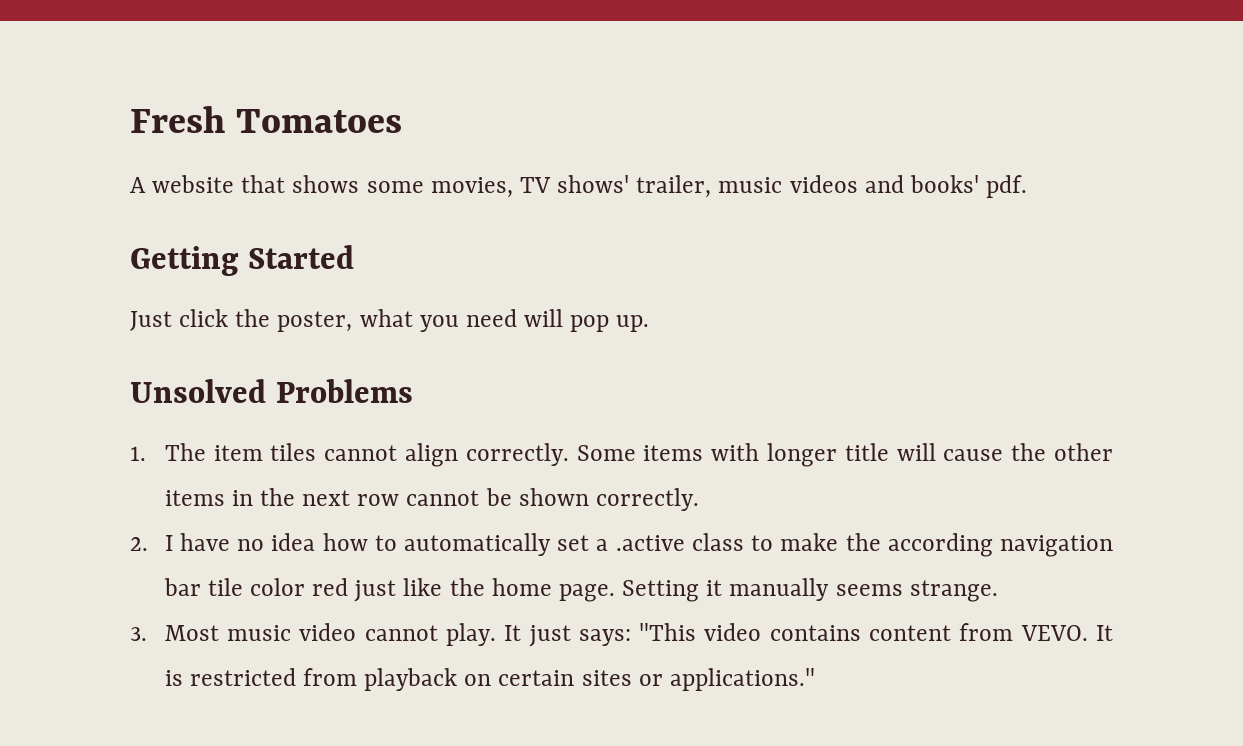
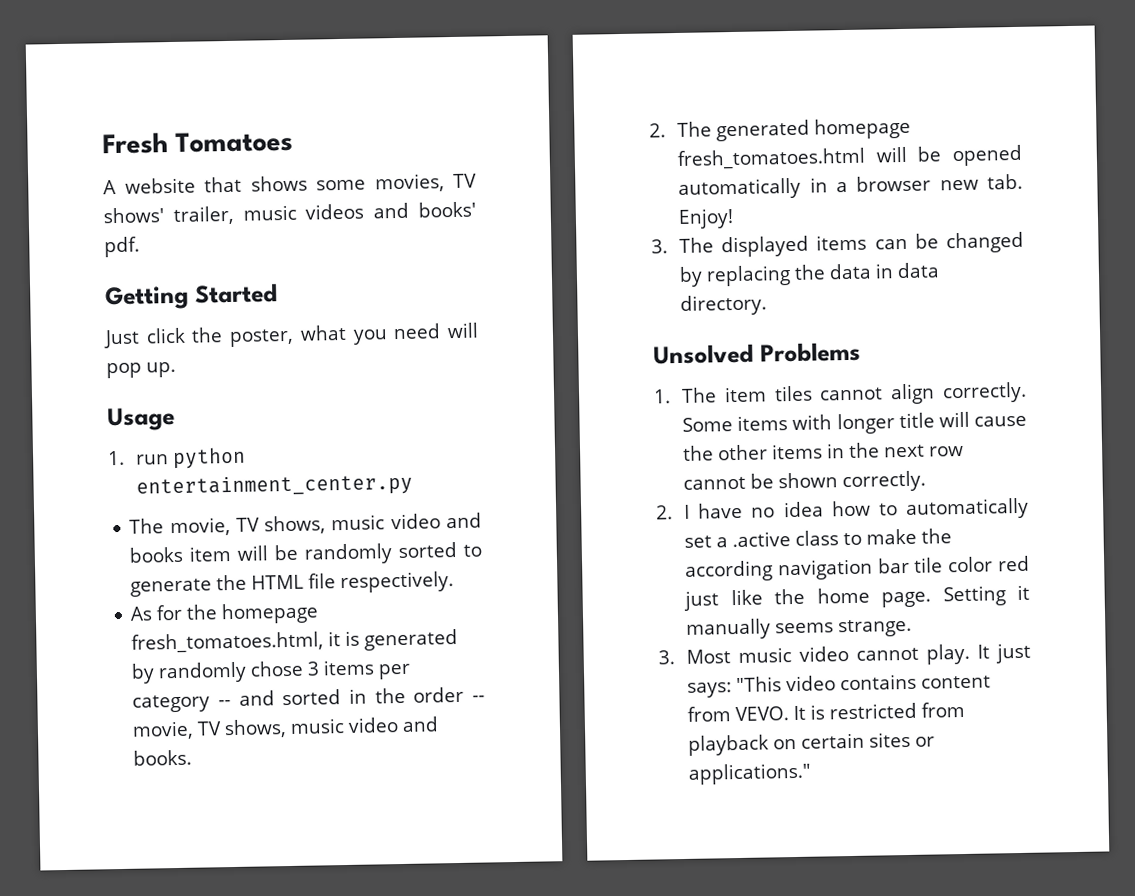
(650, 323) none -> [107,406,175,432] [107,446,247,470] [136,473,414,499] [129,512,482,537] [129,541,482,565] [130,571,455,597] [130,602,320,625] [131,628,459,654] [131,659,412,684] [132,686,485,713] [132,716,440,740] [133,749,193,766] [649,117,912,142] [677,144,1023,170] [678,173,1023,200] [678,208,735,229] [651,231,1024,258] [679,262,941,287] [680,294,768,316] // Usage // 1. run python entertainment_center.py // The movie, TV shows, music video and books item will be randomly sorted to generate the HTML file respectively. // As for the homepage fresh_tomatoes.html, it is generated by randomly chose 3 items per category -- and sorted in the order -- movie, TV shows, music video and books. // 2. The generated homepage fresh_tomatoes.html will be opened automatically in a browser new tab. Enjoy! // 3. The displayed items can be changed by replacing the data in data directory.

